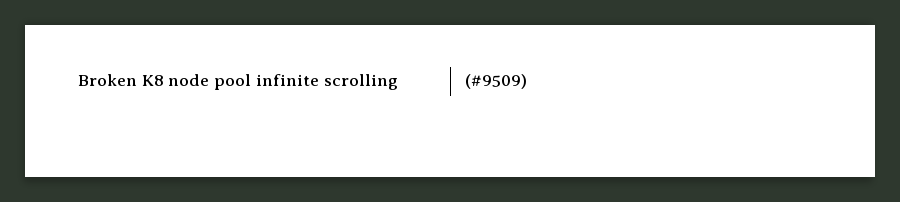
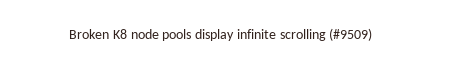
[214,74,252,90] pool -> [162,29,235,41] pools display

